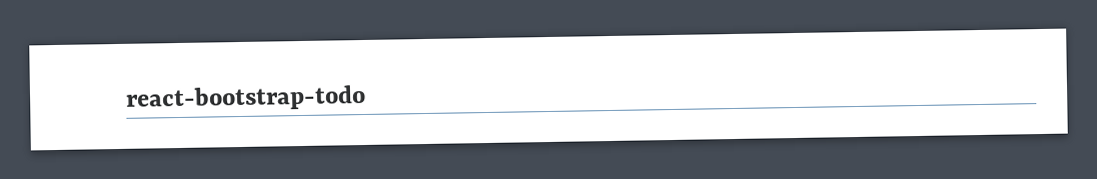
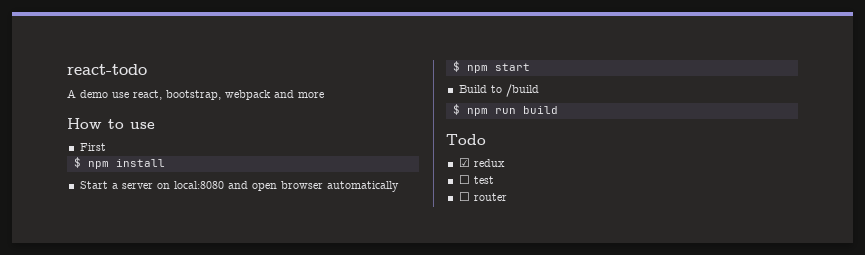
[125,84,366,112] react-bootstrap-todo -> [67,64,147,75] [67,89,324,100] [67,118,155,129] [79,143,106,151] [73,157,165,169] [79,181,399,192] [452,61,530,73] [458,84,539,97] [452,104,558,116] [446,134,486,145] [458,158,505,167] [458,175,494,184] [458,192,507,201] react-todo // A demo use react, bootstrap, webpack and more // How to use // First // $ npm install // Start a server on local:8080 and open browser automatically // $ npm start // Build to /build // $ npm run build // Todo // ☑ redux // ☐ test // ☐ router

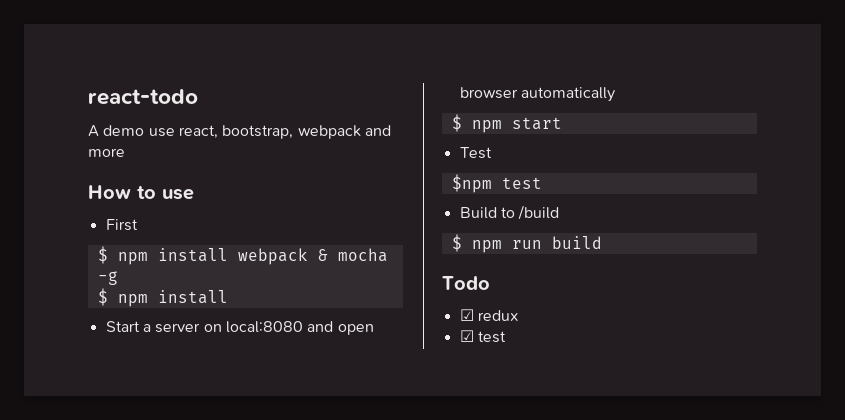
(106, 147) none -> [97,246,388,265] [97,271,118,285] // $ npm install webpack & mocha -g
(530, 67) none -> [459,147,492,159] [451,174,542,193] // Test // $npm test
[458,175,494,184] [458,192,507,201] ☐ test // ☐ router -> [459,330,506,343] ☑ test

